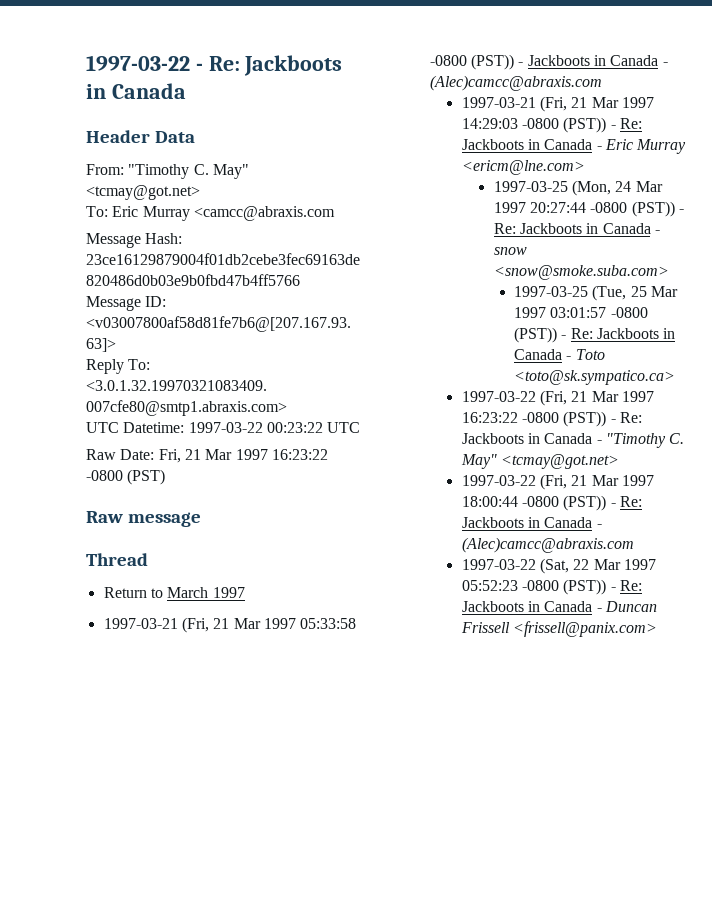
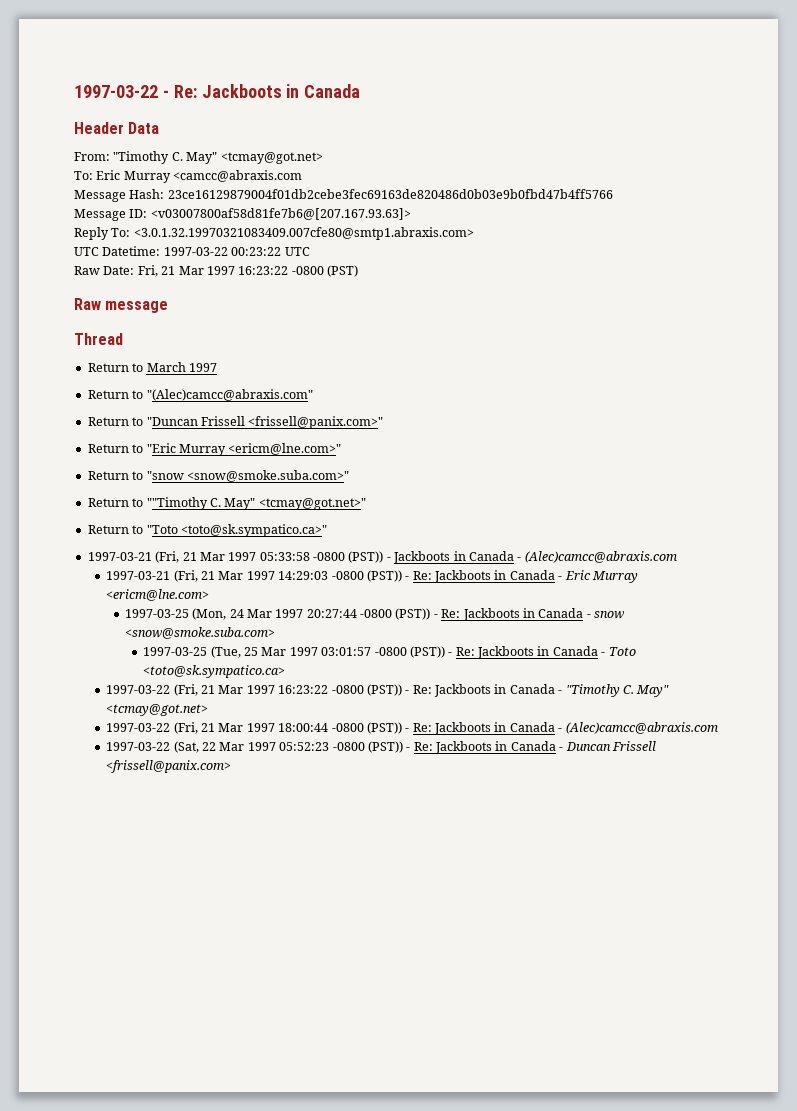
(245, 592) none -> [87,389,313,401] [87,416,384,429] [87,443,342,456] [87,470,349,482] [87,497,366,510] [87,524,327,537] // Return to "(Alec)camcc@abraxis.com" // Return to "Duncan Frissell <frissell@panix.com>" // Return to "Eric Murray <ericm@lne.com>" // Return to "snow <snow@smoke.suba.com>" // Return to ""Timothy C. May" <tcmay@got.net>" // Return to "Toto <toto@sk.sympatico.ca>"

